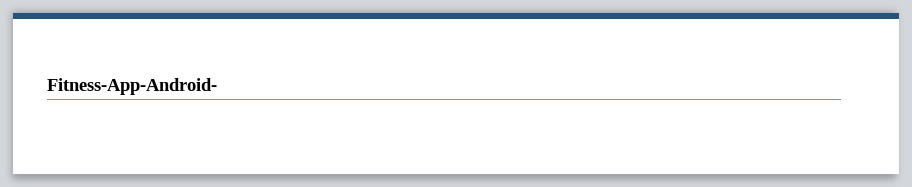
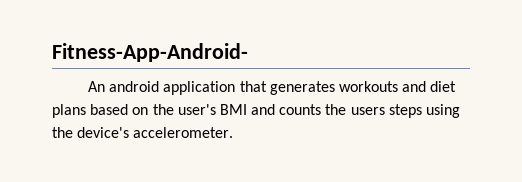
(217, 86) none -> [87,81,457,95] [52,104,461,118] [52,127,234,138] // An android application that generates workouts and diet plans based on the user's BMI and counts the users steps using the device's accelerometer.

